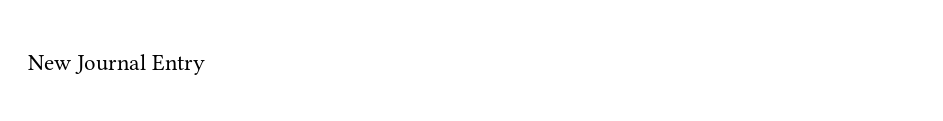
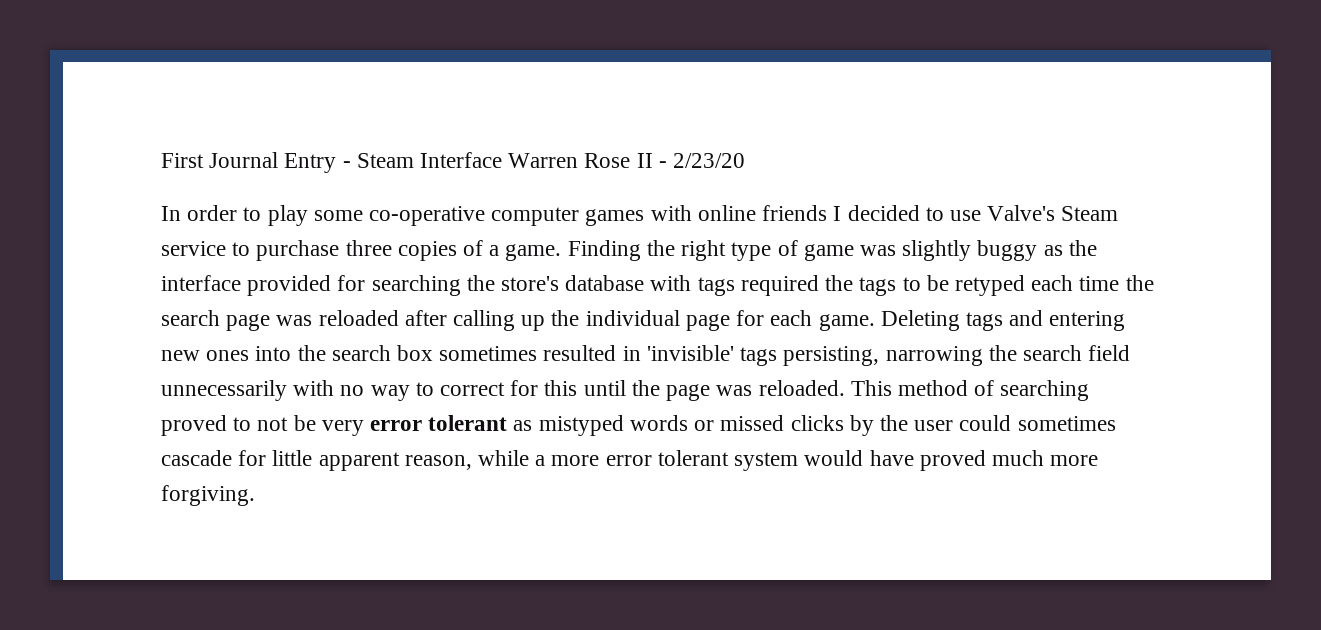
[28,55,72,70] New -> [161,153,204,168] First
(206, 64) none -> [342,152,746,168] [161,205,1119,226] [161,240,1097,261] [161,275,1154,296] [161,310,1126,331] [161,345,1131,366] [161,380,1090,401] [161,415,1116,436] [161,450,1099,471] [161,485,255,506] - Steam Interface Warren Rose II - 2/23/20 // In order to play some co-operative computer games with online friends I decided to use Valve's Steam service to purchase three copies of a game. Finding the right type of game was slightly buggy as the interface provided for searching the store's database with tags required the tags to be retyped each time the search page was reloaded after calling up the individual page for each game. Deleting tags and entering new ones into the search box sometimes resulted in 'invisible' tags persisting, narrowing the search field unnecessarily with no way to correct for this until the page was reloaded. This method of searching proved to not be very error tolerant as mistyped words or missed clicks by the user could sometimes cascade for little apparent reason, while a more error tolerant system would have proved much more forgiving.

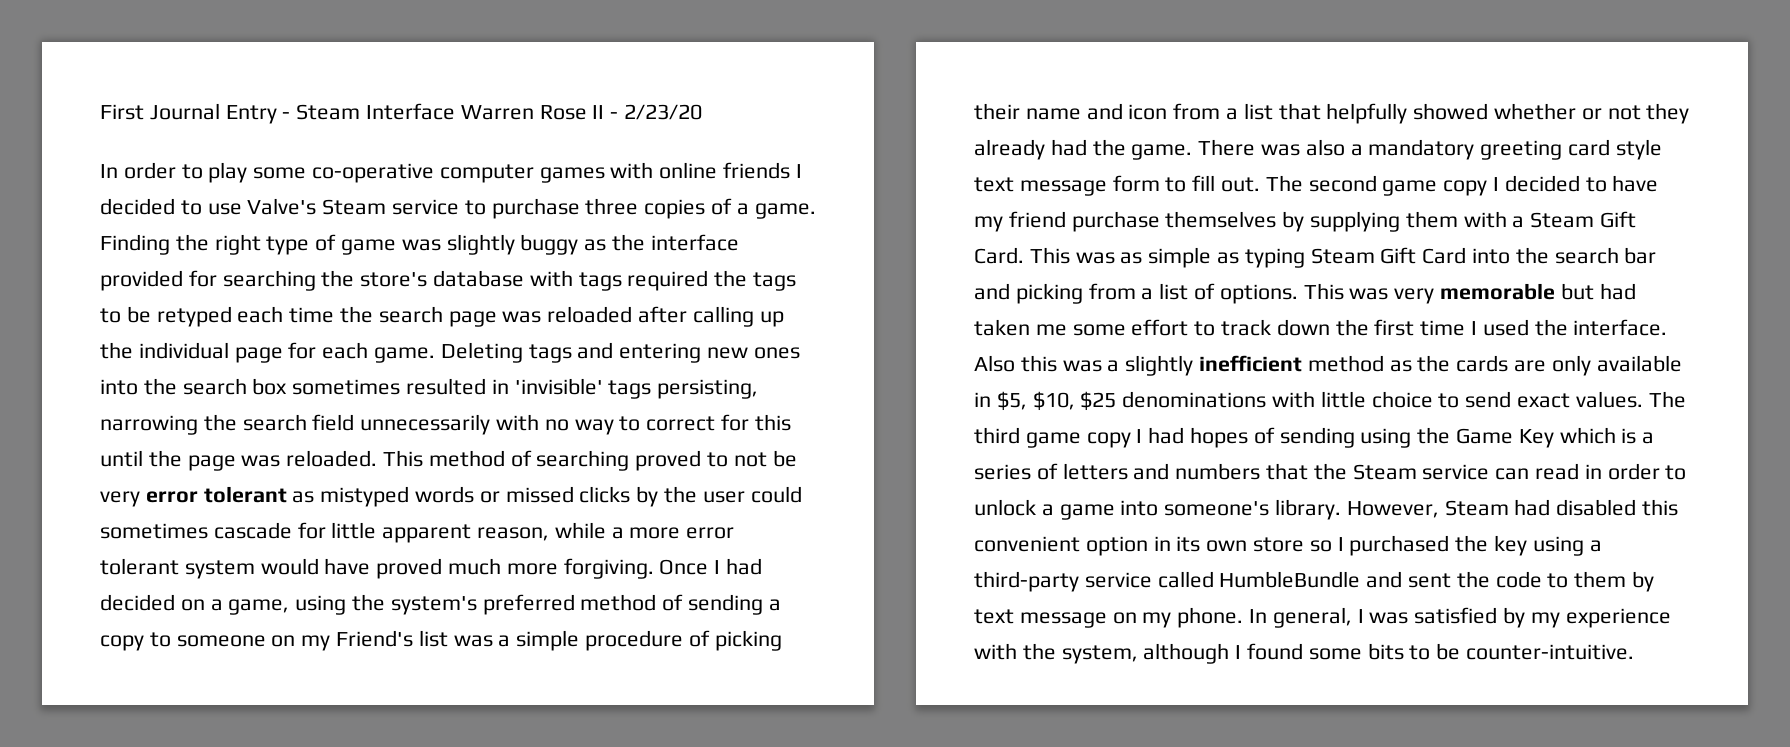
(255, 495) none -> [659,558,763,575] [100,594,781,615] [100,630,782,651] [974,103,1690,124] [974,139,1662,160] [974,175,1659,196] [974,211,1637,232] [974,247,1657,268] [974,283,1636,304] [974,319,1668,336] [974,355,1682,376] [974,391,1686,411] [974,427,1655,448] [974,463,1687,480] [974,499,1679,520] [974,535,1602,556] [974,571,1655,592] [974,607,1671,628] [974,643,1635,664] Once I had decided on a game, using the system's preferred method of sending a copy to someone on my Friend's list was a simple procedure of picking their name and icon from a list that helpfully showed whether or not they already had the game. There was also a mandatory greeting card style text message form to fill out. The second game copy I decided to have my friend purchase themselves by supplying them with a Steam Gift Card. This was as simple as typing Steam Gift Card into the search bar and picking from a list of options. This was very memorable but had taken me some effort to track down the first time I used the interface. Also this was a slightly inefficient method as the cards are only available in $5, $10, $25 denominations with little choice to send exact values. The third game copy I had hopes of sending using the Game Key which is a series of letters and numbers that the Steam service can read in order to unlock a game into someone's library. However, Steam had disabled this convenient option in its own store so I purchased the key using a third-party service called HumbleBundle and sent the code to them by text message on my phone. In general, I was satisfied by my experience with the system, although I found some bits to be counter-intuitive.

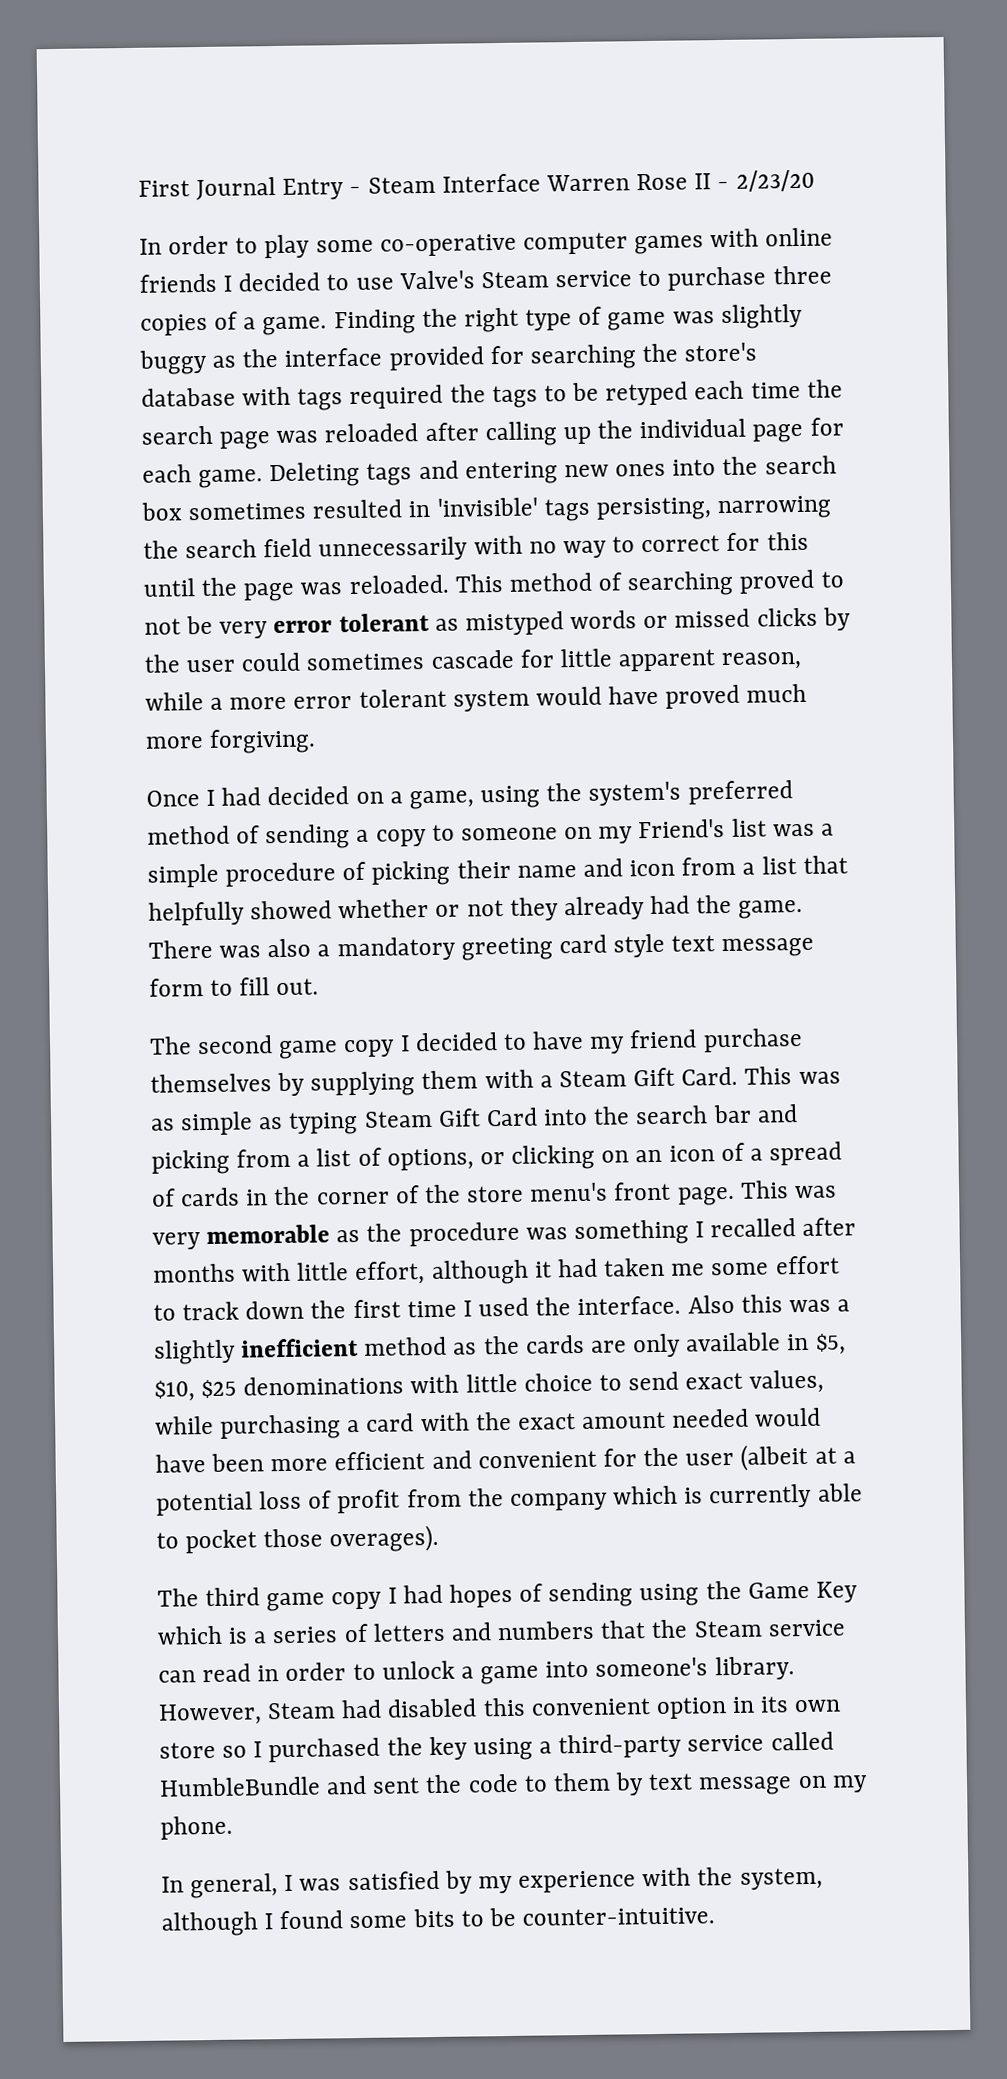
(654, 568) none -> (317, 741) //
(1261, 184) none -> (320, 987) //
[1219,283,1594,304] options. This was very memorable but -> [386,1141,843,1171] [151,1180,837,1207] [152,1217,857,1250] [152,1259,552,1286] options, or clicking on an icon of a spread of cards in the corner of the store menu's front page. This was very memorable as the procedure was something I recalled after months with little effort, although it
[1575,391,1643,408] values. -> [749,1369,825,1394] [155,1407,822,1440] [155,1443,856,1473] [156,1483,863,1516] [156,1524,440,1554] values, while purchasing a card with the exact amount needed would have been more efficient and convenient for the user (albeit at a potential loss of profit from the company which is currently able to pocket those overages). //
(1244, 617) none -> (233, 1827) //

